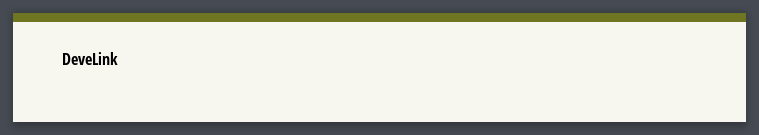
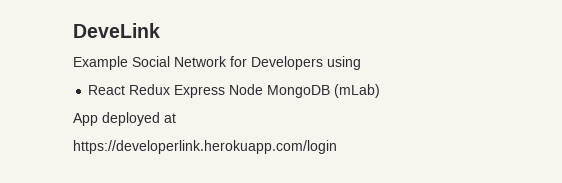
(118, 58) none -> [73,56,361,70] [88,84,381,98] [73,112,176,126] [73,140,337,154] // Example Social Network for Developers using // React Redux Express Node MongoDB (mLab) // App deployed at // https://developerlink.herokuapp.com/login

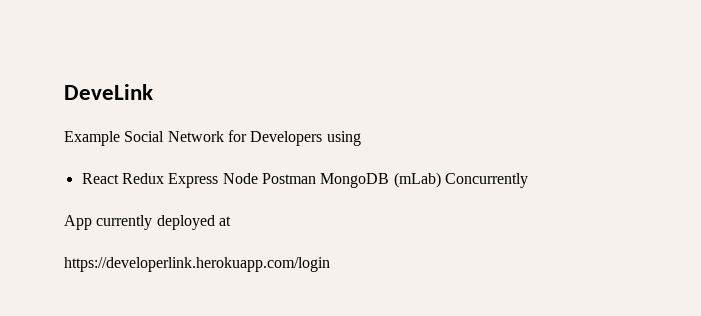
(264, 89) none -> [261,173,316,184] Postman
(381, 91) none -> [444,173,528,188] Concurrently
(98, 119) none -> [96,215,153,230] currently

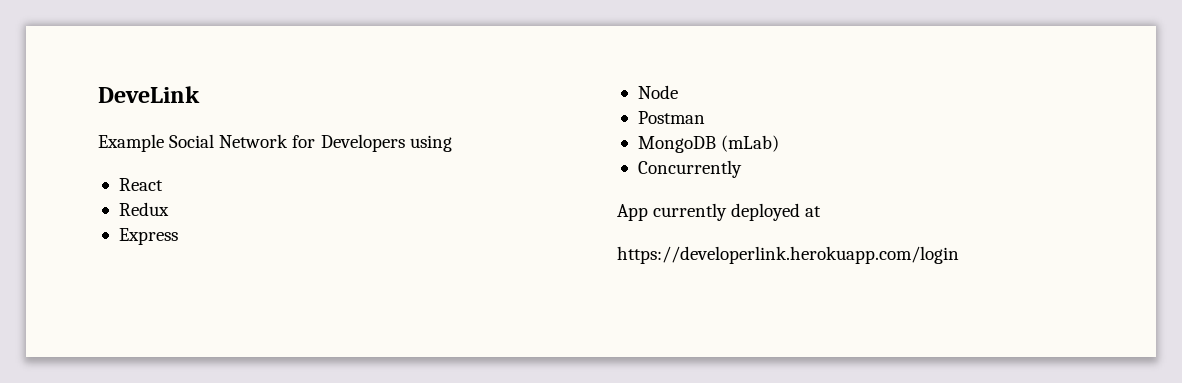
(119, 178) none -> (163, 184) //
(164, 178) none -> (169, 209) //
(219, 180) none -> (178, 236) //
(258, 178) none -> (678, 92) //
(316, 178) none -> (705, 117) //
(441, 180) none -> (780, 143) //

